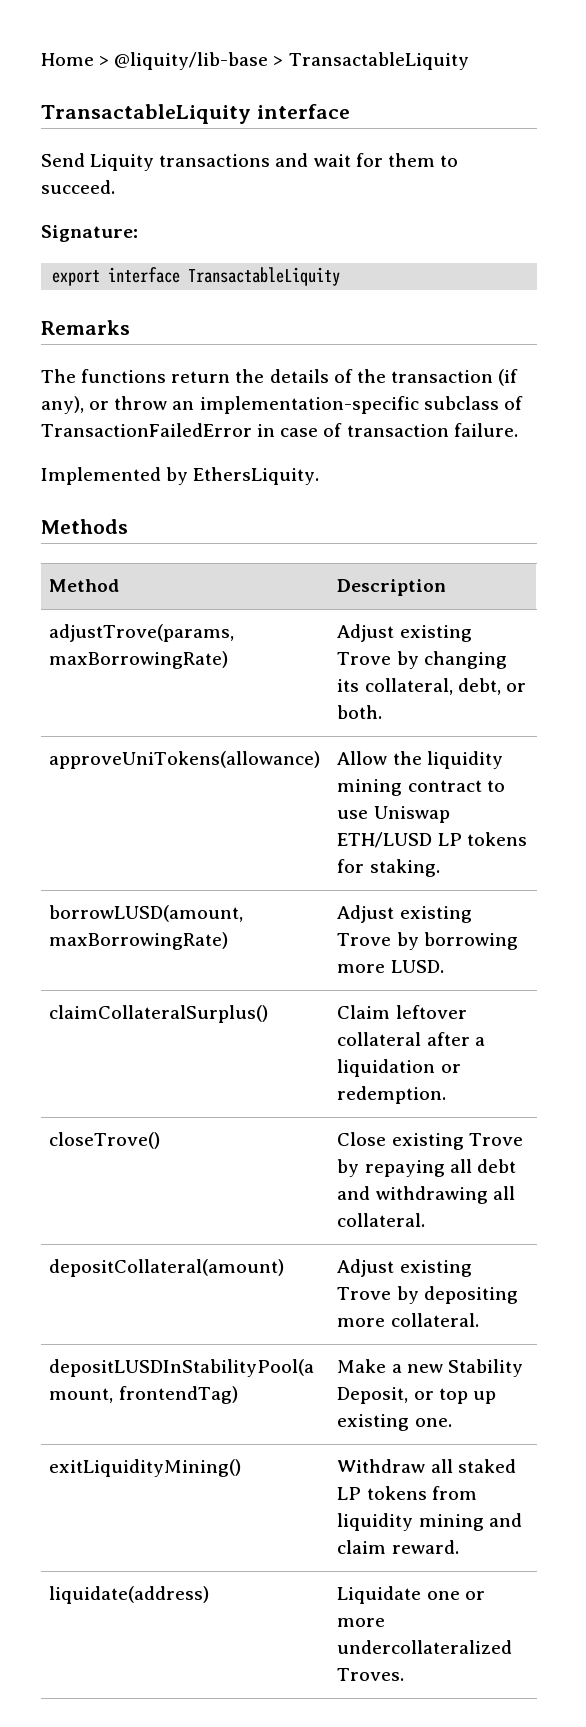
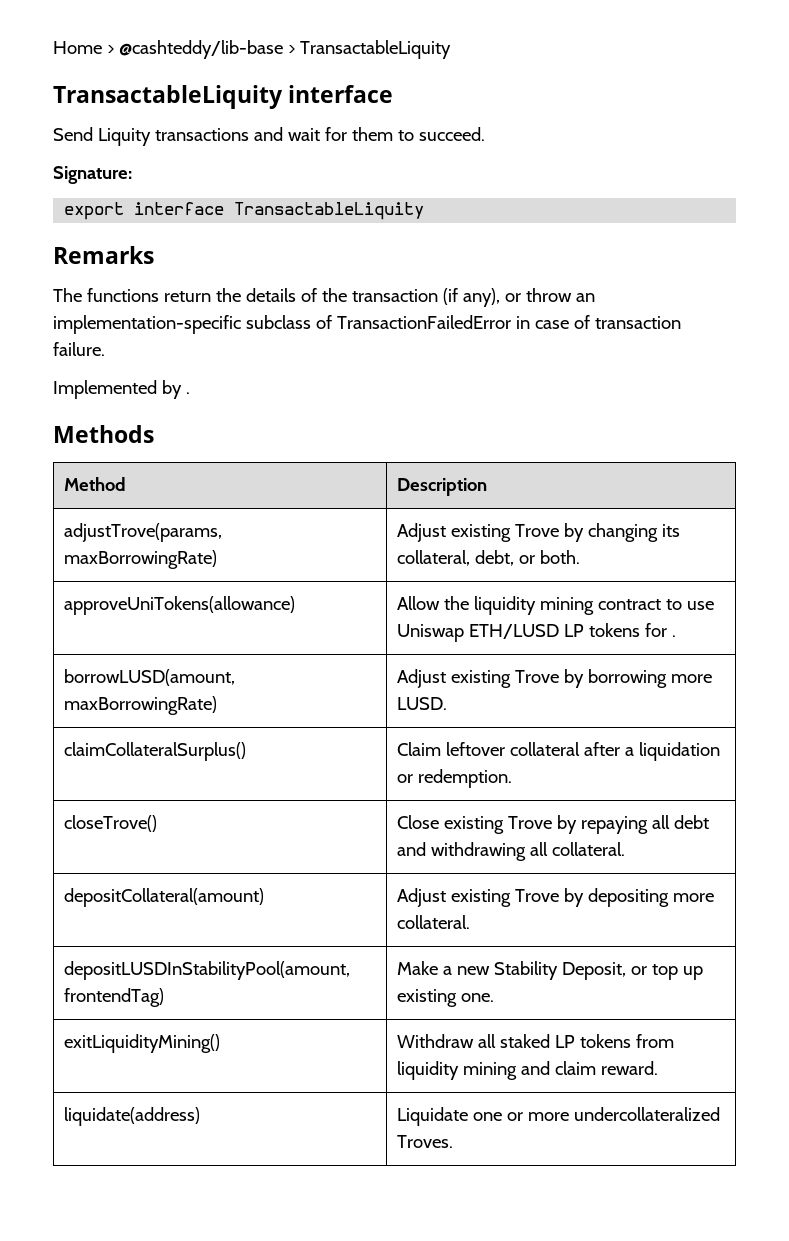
[114,52,269,70] @liquity/lib-base -> [118,40,283,59] @cashteddy/lib-base
[193,467,320,485] EthersLiquity. -> [185,392,190,394] .
[369,859,440,877] staking. -> [672,635,677,637] .

